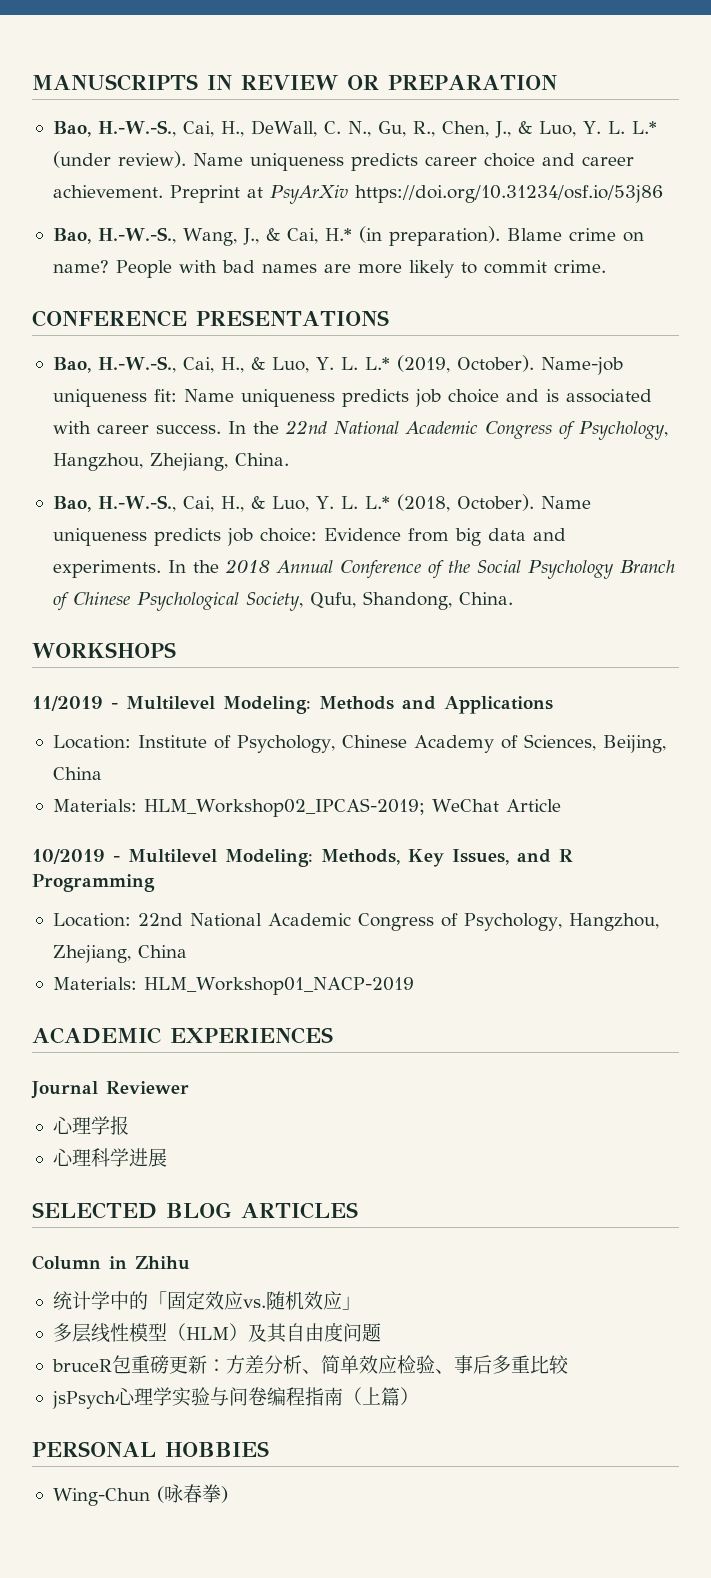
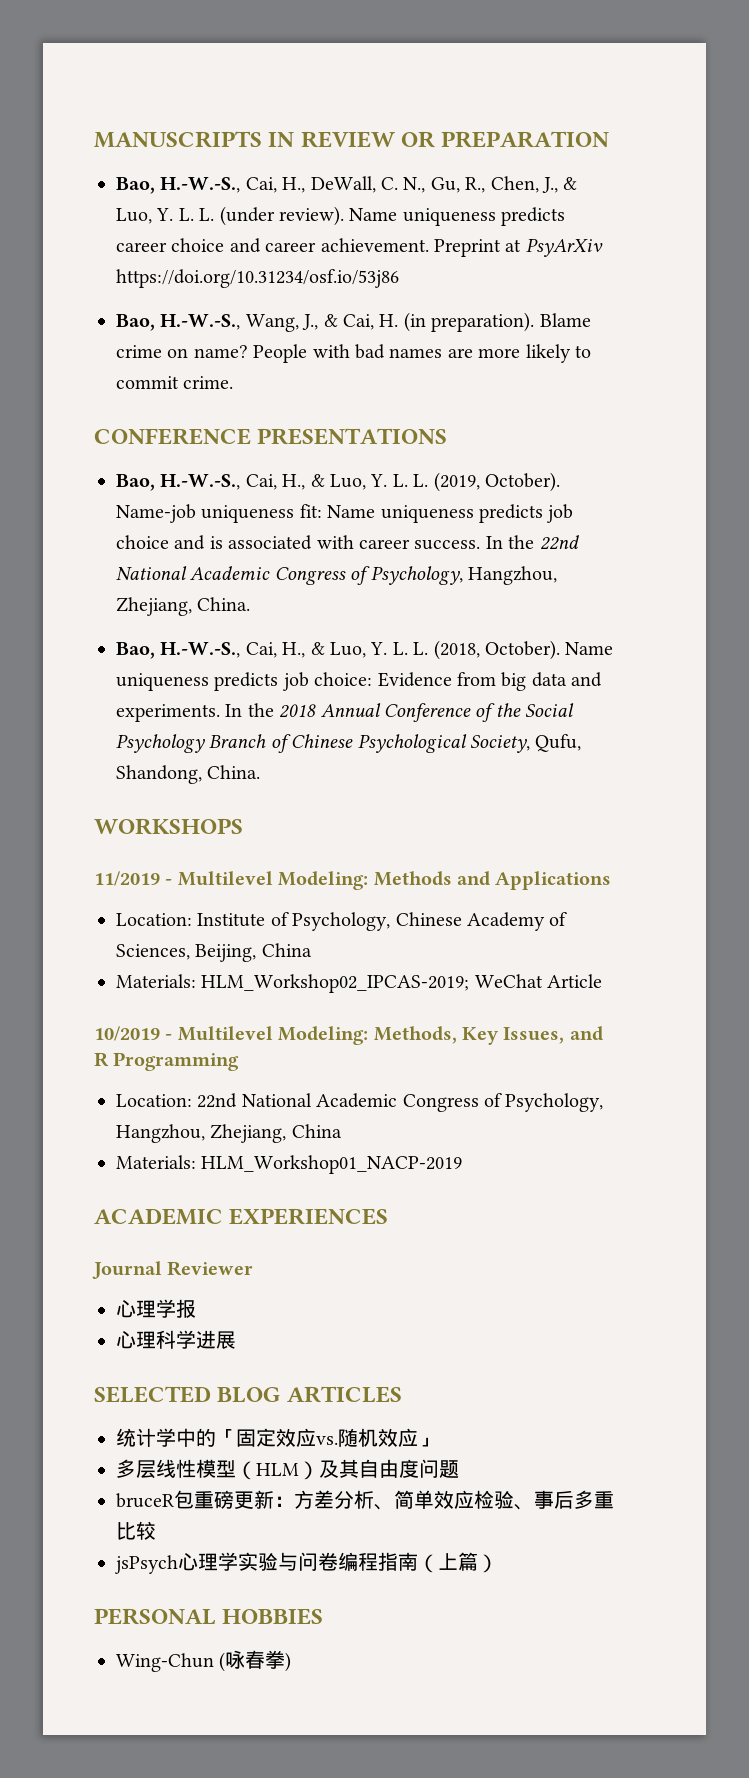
[631,121,657,134] L.* -> [199,208,215,221] L.
[324,228,352,241] H.* -> [379,314,399,327] H.
[364,357,390,370] L.* -> [413,474,429,487] L.
[364,496,390,509] L.* -> [413,642,429,655] L.
[32,1255,190,1270] // Column in Zhihu -> (402, 1394) none

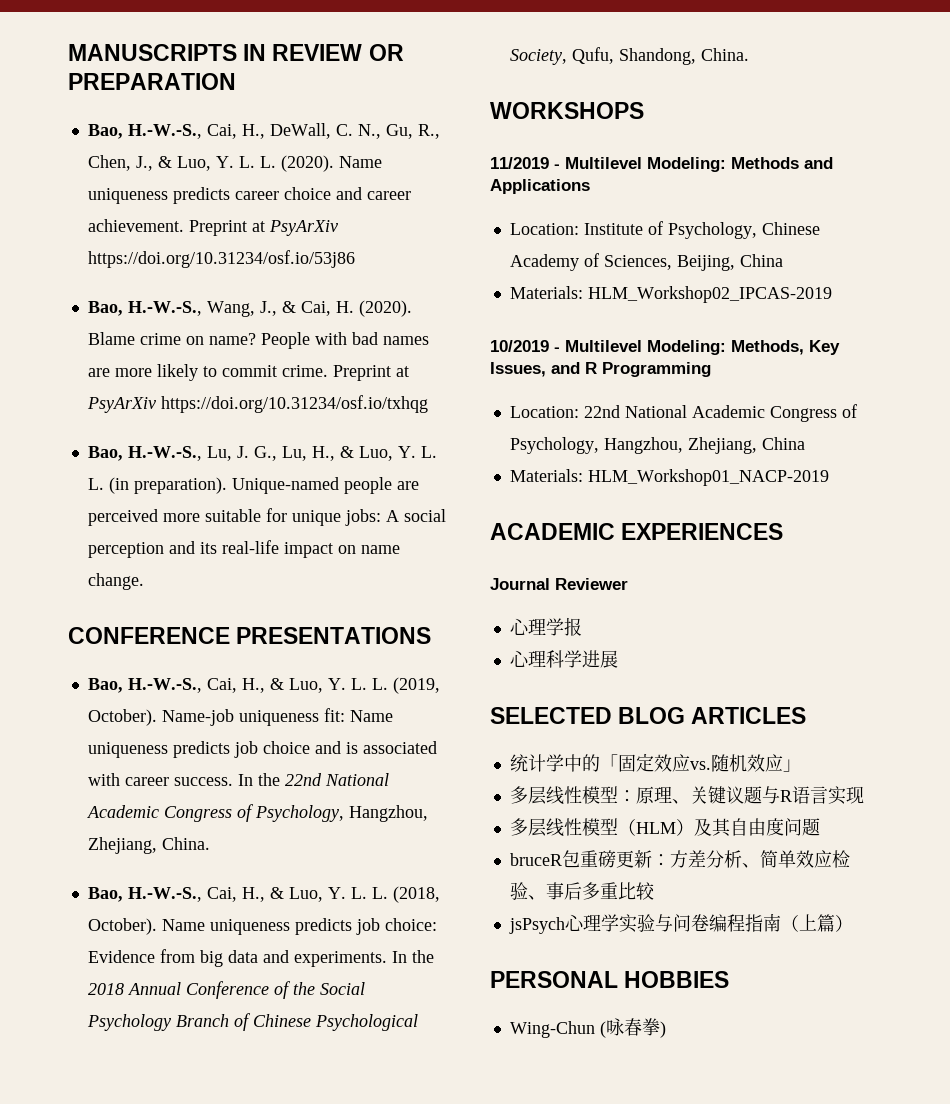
[219,206,344,226] (under review). -> [280,155,334,172] (2020).
[403,312,535,332] (in preparation). -> [358,300,412,317] (2020).
(234, 382) none -> [332,365,409,381] [86,395,428,413] [87,446,437,461] [87,477,419,494] [87,508,446,526] [87,540,400,558] [87,573,144,590] Preprint at PsyArXiv https://doi.org/10.31234/osf.io/txhqg // Bao, H.-W.-S., Lu, J. G., Lu, H., & Luo, Y. L. L. (in preparation). Unique-named people are perceived more suitable for unique jobs: A social perception and its real-life impact on name change.
[201,974,603,993] HLM_Workshop02_IPCAS-2019; WeChat Article -> [587,286,832,303] HLM_Workshop02_IPCAS-2019
(438, 1442) none -> [509,786,864,805] // 多层线性模型：原理、关键议题与R语言实现

